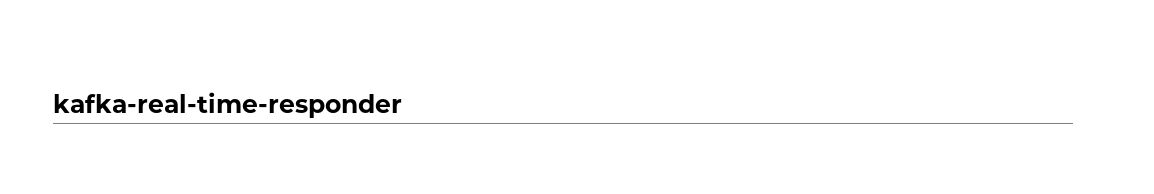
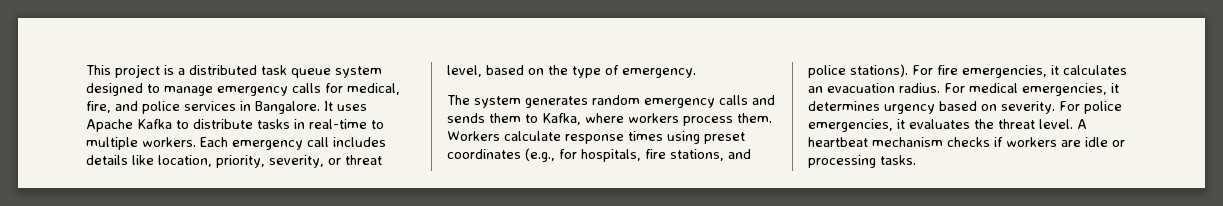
[53,92,402,118] kafka-real-time-responder -> [86,64,382,78] [86,83,400,96] [86,101,367,114] [86,119,384,132] [86,137,386,150] [86,155,382,168] [447,65,696,78] [447,95,775,108] [447,113,772,126] [447,131,745,144] [447,148,751,162] [808,64,1127,78] [808,83,1119,96] [808,101,1122,114] [808,119,1087,132] [808,137,1125,147] [808,155,916,168] This project is a distributed task queue system designed to manage emergency calls for medical, fire, and police services in Bangalore. It uses Apache Kafka to distribute tasks in real-time to multiple workers. Each emergency call includes details like location, priority, severity, or threat level, based on the type of emergency. // The system generates random emergency calls and sends them to Kafka, where workers process them. Workers calculate response times using preset coordinates (e.g., for hospitals, fire stations, and police stations). For fire emergencies, it calculates an evacuation radius. For medical emergencies, it determines urgency based on severity. For police emergencies, it evaluates the threat level. A heartbeat mechanism checks if workers are idle or processing tasks.

